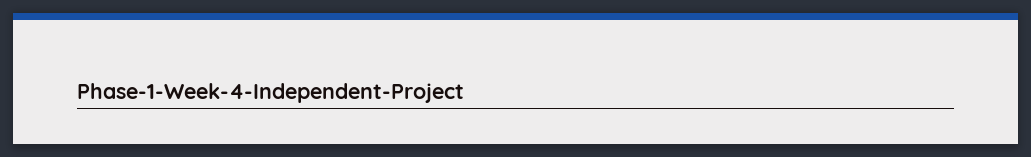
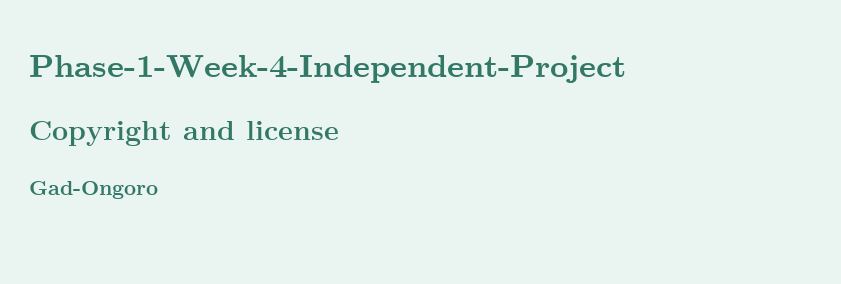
(464, 93) none -> [29,121,339,146] [29,181,158,199] // Copyright and license // Gad-Ongoro

